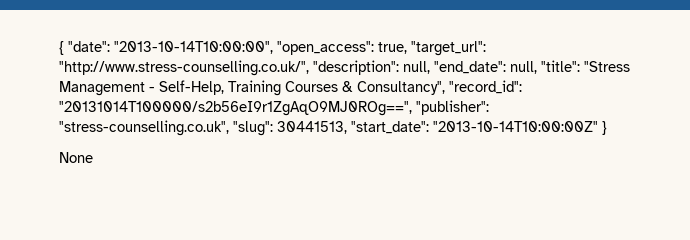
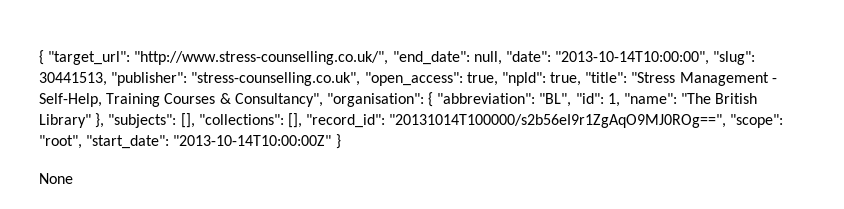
[59,41,486,56] [59,60,537,76] { "date": "2013-10-14T10:00:00", "open_access": true, "target_url": "http://www.stress-counselling.co.uk/", "description": null, "end_date": null, -> [39,50,756,65] [39,72,582,86] { "target_url": "http://www.stress-counselling.co.uk/", "end_date": null, "date": "2013-10-14T10:00:00", "slug": 30441513, "publisher": "stress-counselling.co.uk", "open_access": true, "npld": true,
[449,80,522,94] [59,100,489,116] [59,120,347,136] "record_id": "20131014T100000/s2b56eI9r1ZgAqO9MJ0ROg==", "publisher": "stress-counselling.co.uk", "slug": 30441513, -> [326,92,758,107] [39,113,784,128] [39,135,82,149] "organisation": { "abbreviation": "BL", "id": 1, "name": "The British Library" }, "subjects": [], "collections": [], "record_id": "20131014T100000/s2b56eI9r1ZgAqO9MJ0ROg==", "scope": "root",

